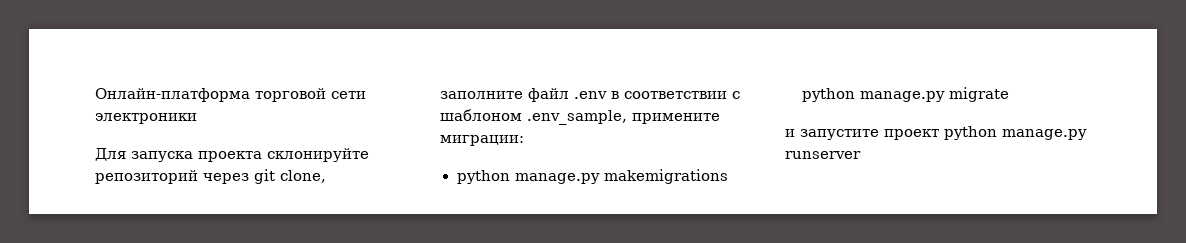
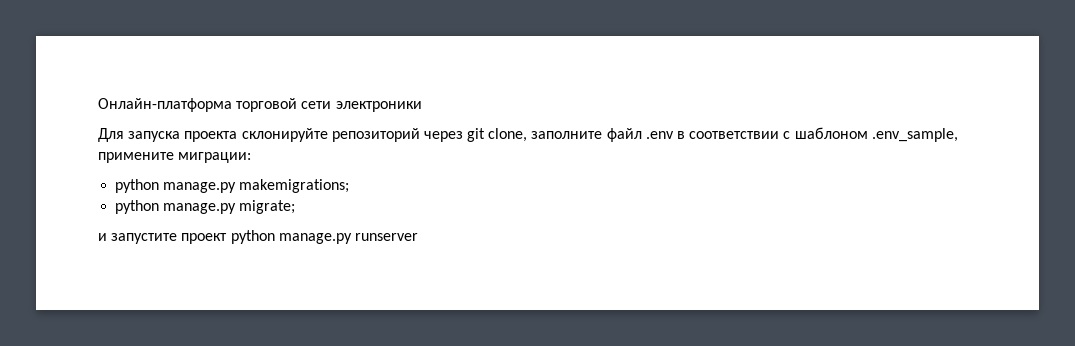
[603,169,728,184] [801,87,1009,102] makemigrations python manage.py migrate -> [239,179,350,193] [115,200,296,214] makemigrations; // python manage.py migrate;

